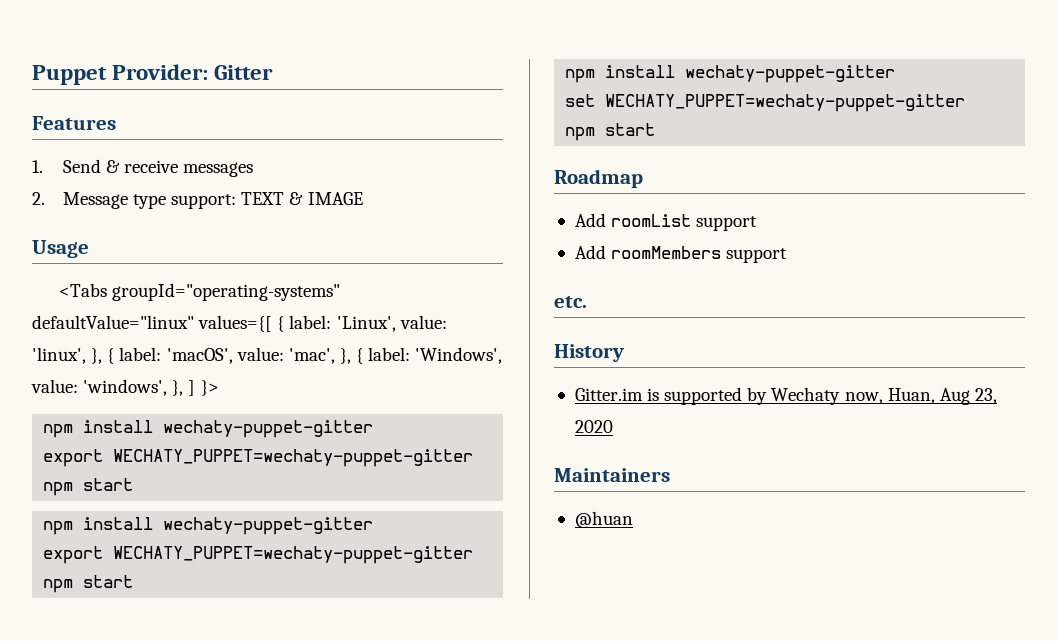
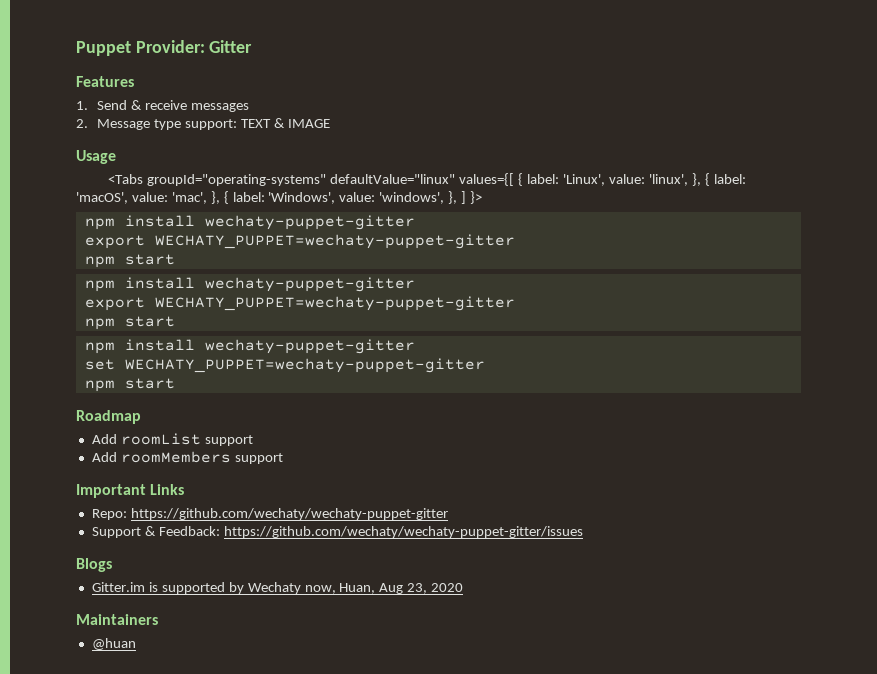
[554,296,587,308] [554,344,624,362] etc. // History -> [76,484,185,498] [91,508,448,520] [91,526,583,538] [76,558,112,572] Important Links // Repo: https://github.com/wechaty/wechaty-puppet-gitter // Support & Feedback: https://github.com/wechaty/wechaty-puppet-gitter/issues // Blogs

